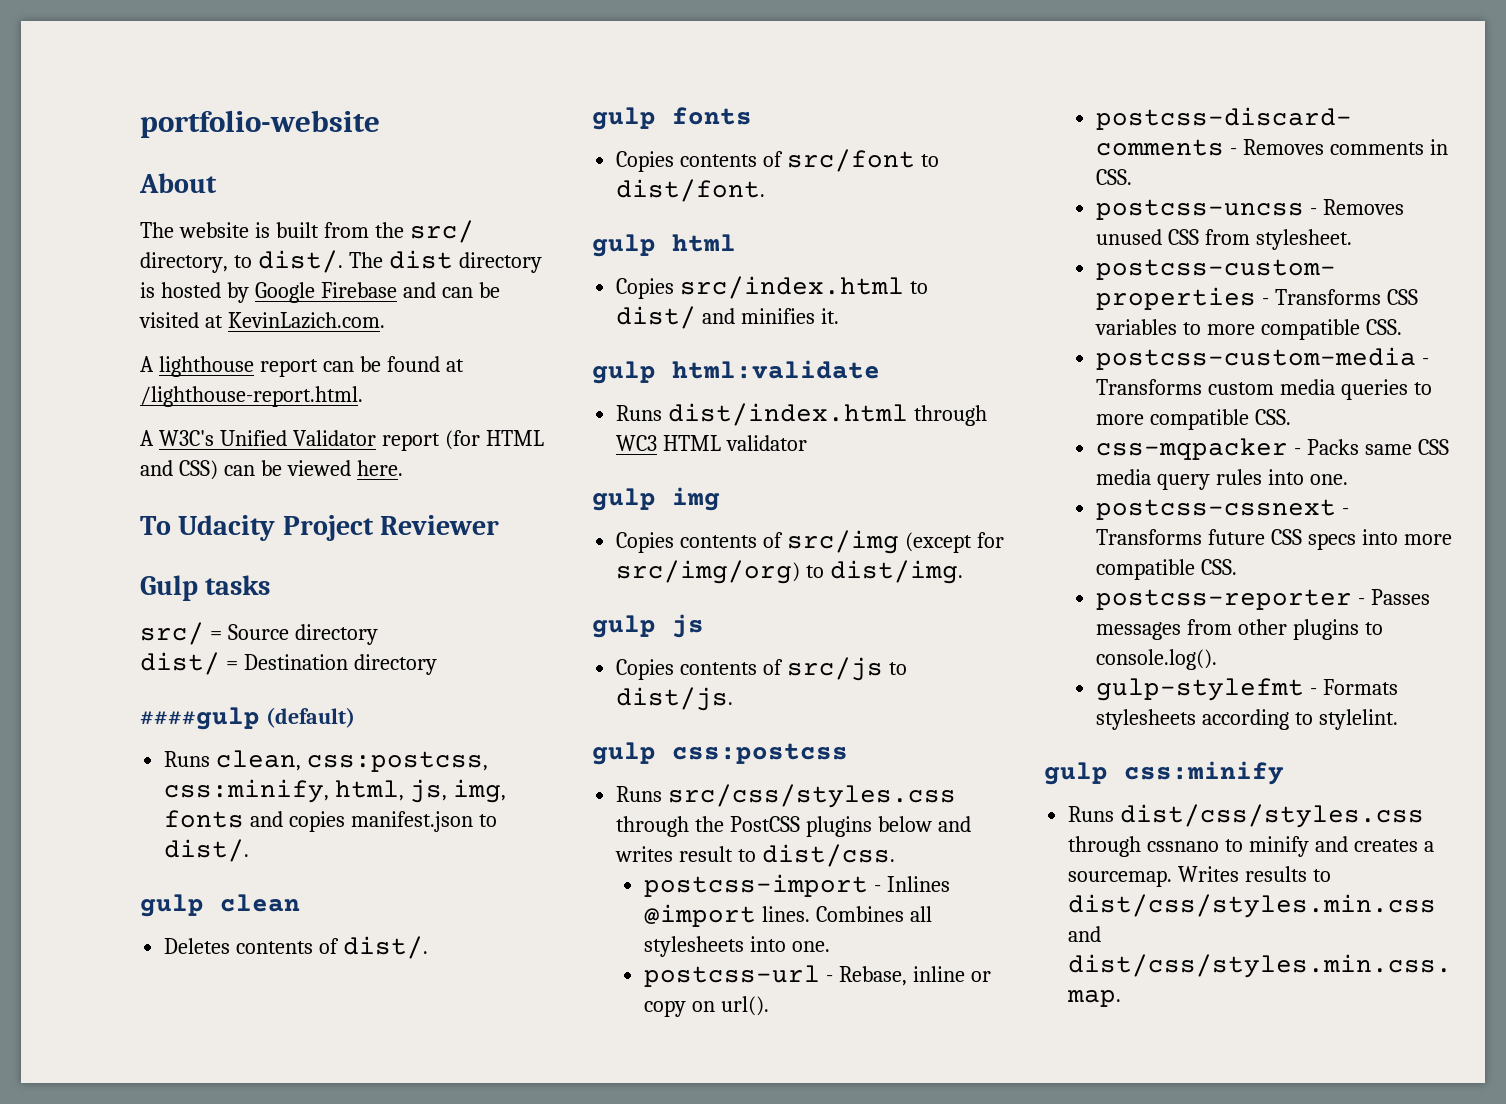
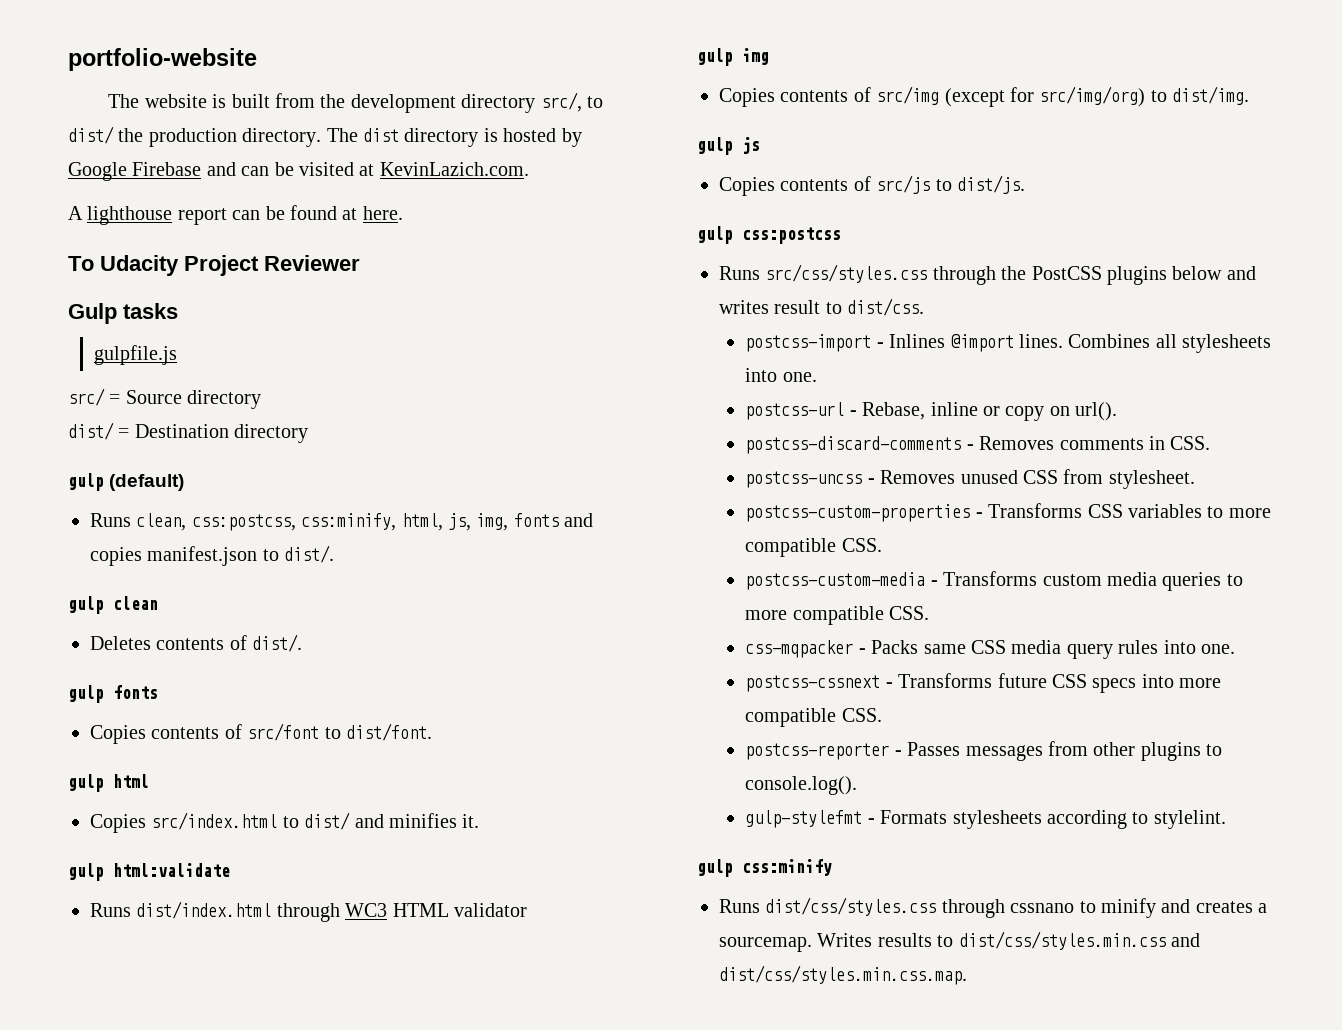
[139,173,217,193] // About -> (257, 59) none
[409,220,474,243] [140,250,343,273] src/ directory, to dist/. -> [350,92,603,113] [68,126,322,147] development directory src/, to dist/ the production directory.
[140,386,363,407] [140,430,544,451] [140,460,351,480] /lighthouse-report.html. // A W3C's Unified Validator report (for HTML and CSS) can be viewed -> (358, 214) none
(271, 585) none -> [94,345,178,365] // gulpfile.js
[140,707,260,730] ####gulp -> [68,473,104,491] gulp

